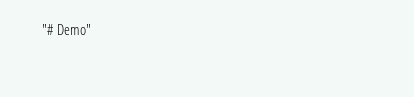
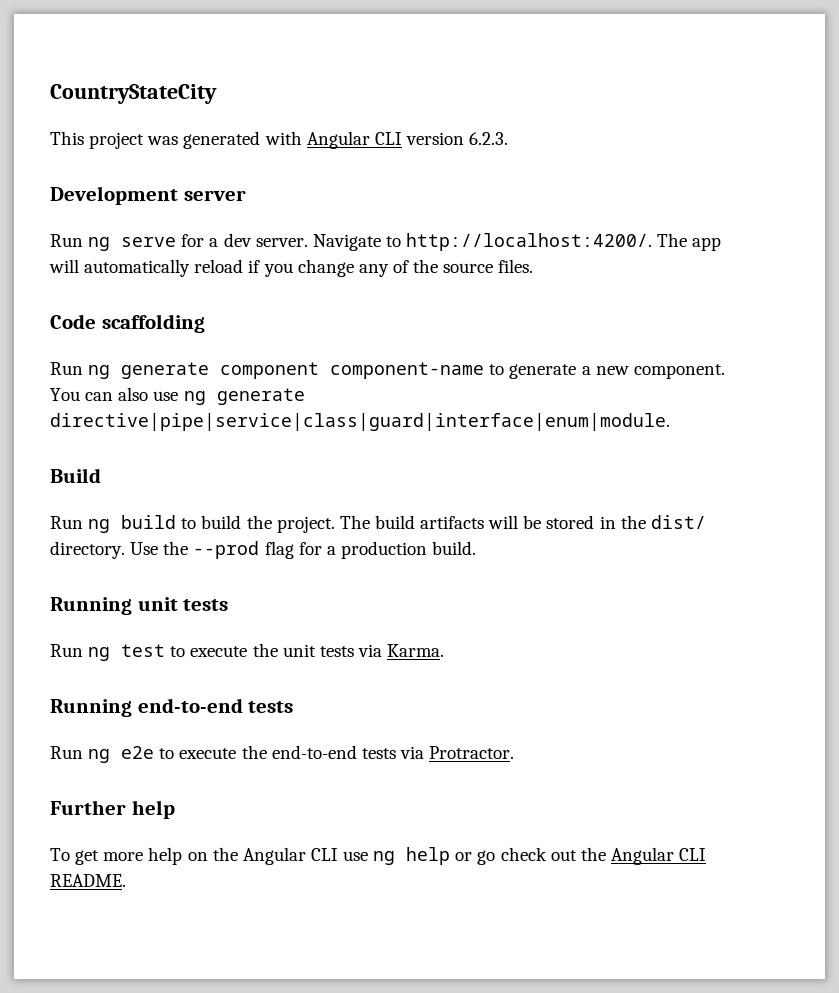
[42,24,92,35] "# Demo" -> [50,84,217,104] [50,131,509,149] [50,186,246,205] [50,233,722,251] [49,259,534,277] [50,314,205,333] [50,362,725,379] [50,387,305,405] [50,413,670,431] [50,468,101,483] [50,515,706,533] [50,541,477,559] [50,597,229,615] [50,643,445,661] [50,698,294,717] [50,745,515,763] [50,800,175,819] [50,847,707,865] [50,874,126,887] CountryStateCity // This project was generated with Angular CLI version 6.2.3. // Development server // Run ng serve for a dev server. Navigate to http://localhost:4200/. The app will automatically reload if you change any of the source files. // Code scaffolding // Run ng generate component component-name to generate a new component. You can also use ng generate directive|pipe|service|class|guard|interface|enum|module. // Build // Run ng build to build the project. The build artifacts will be stored in the dist/ directory. Use the --prod flag for a production build. // Running unit tests // Run ng test to execute the unit tests via Karma. // Running end-to-end tests // Run ng e2e to execute the end-to-end tests via Protractor. // Further help // To get more help on the Angular CLI use ng help or go check out the Angular CLI README.

